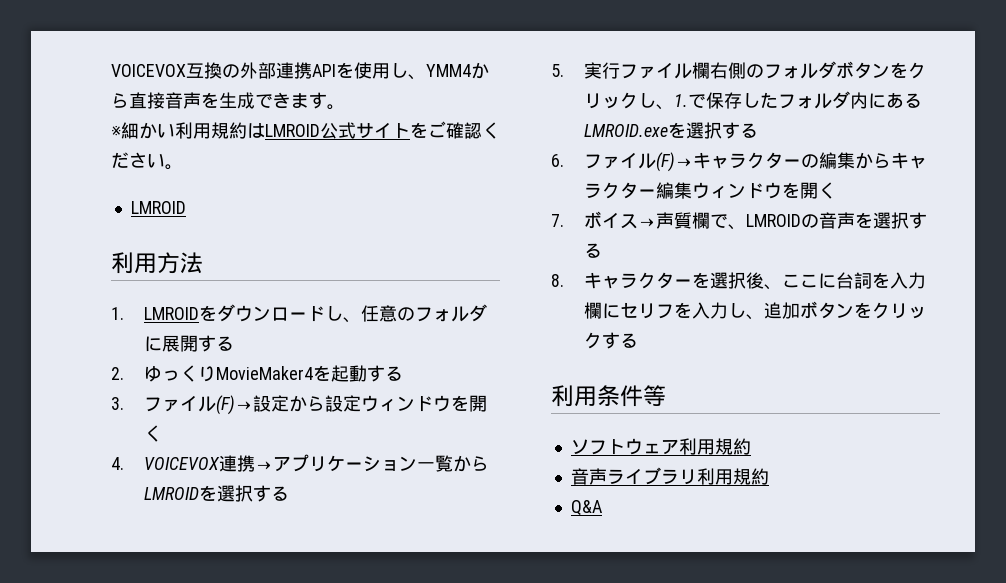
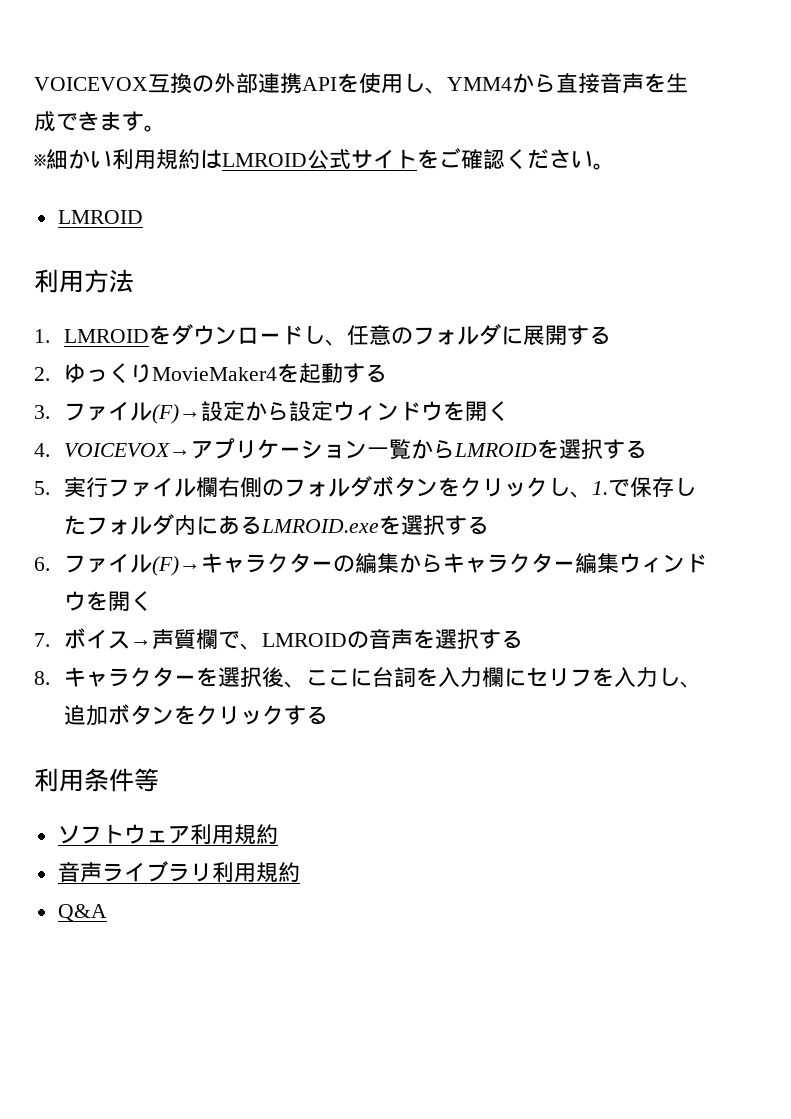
[143,455,273,472] VOICEVOX連携→ -> [63,443,191,457] VOICEVOX→

